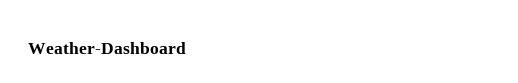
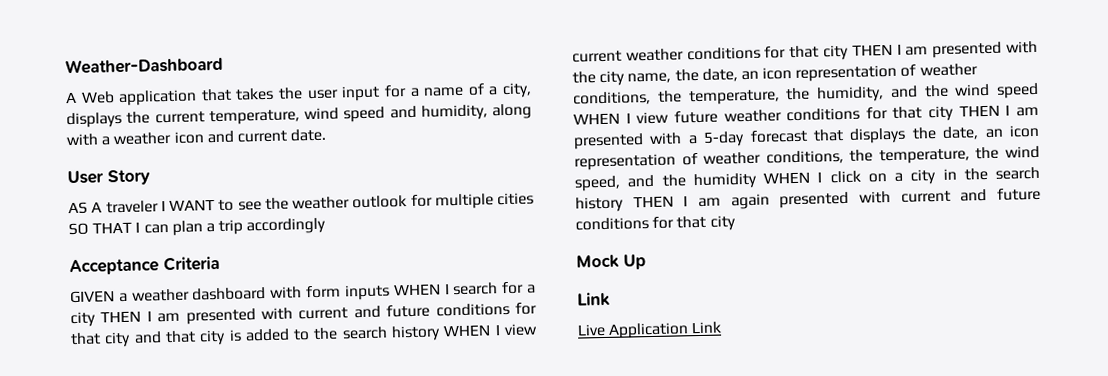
(186, 48) none -> [65,82,533,107] [66,103,532,129] [66,128,327,147] [67,169,150,186] [68,192,534,215] [68,217,327,236] [69,255,220,276] [70,281,536,304] [70,302,537,328] [70,323,538,348] [572,40,1038,63] [572,63,978,87] [573,82,1039,106] [573,104,1039,125] [573,124,1040,150] [574,145,1040,171] [574,166,1040,192] [575,187,1041,213] [575,215,736,231] [576,254,646,270] [577,291,610,307] [577,321,723,339] // A Web application that takes the user input for a name of a city, displays the current temperature, wind speed and humidity, along with a weather icon and current date. // User Story // AS A traveler I WANT to see the weather outlook for multiple cities SO THAT I can plan a trip accordingly // Acceptance Criteria // GIVEN a weather dashboard with form inputs WHEN I search for a city THEN I am presented with current and future conditions for that city and that city is added to the search history WHEN I view current weather conditions for that city THEN I am presented with the city name, the date, an icon representation of weather conditions, the temperature, the humidity, and the wind speed WHEN I view future weather conditions for that city THEN I am presented with a 5-day forecast that displays the date, an icon representation of weather conditions, the temperature, the wind speed, and the humidity WHEN I click on a city in the search history THEN I am again presented with current and future conditions for that city // Mock Up // Link // Live Application Link

